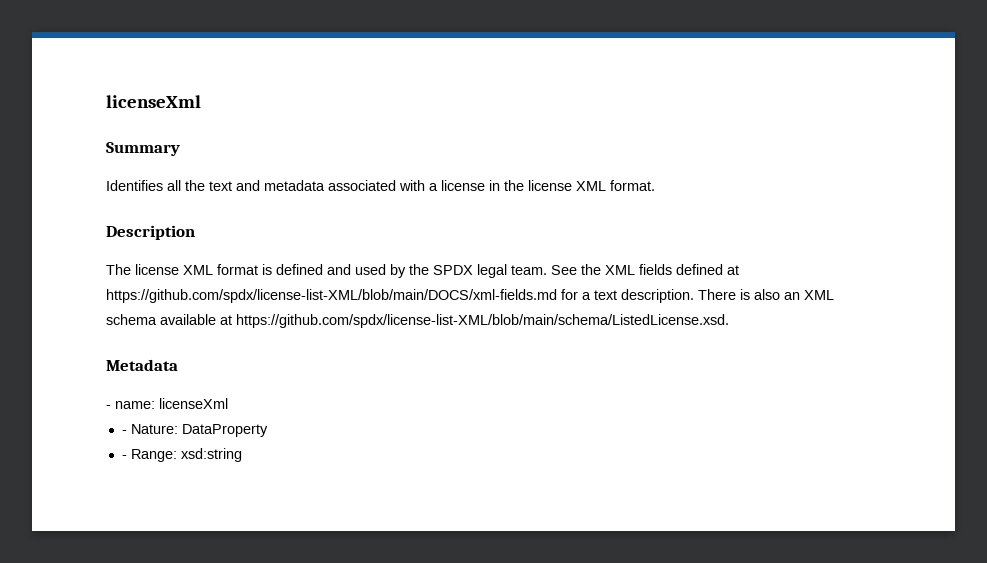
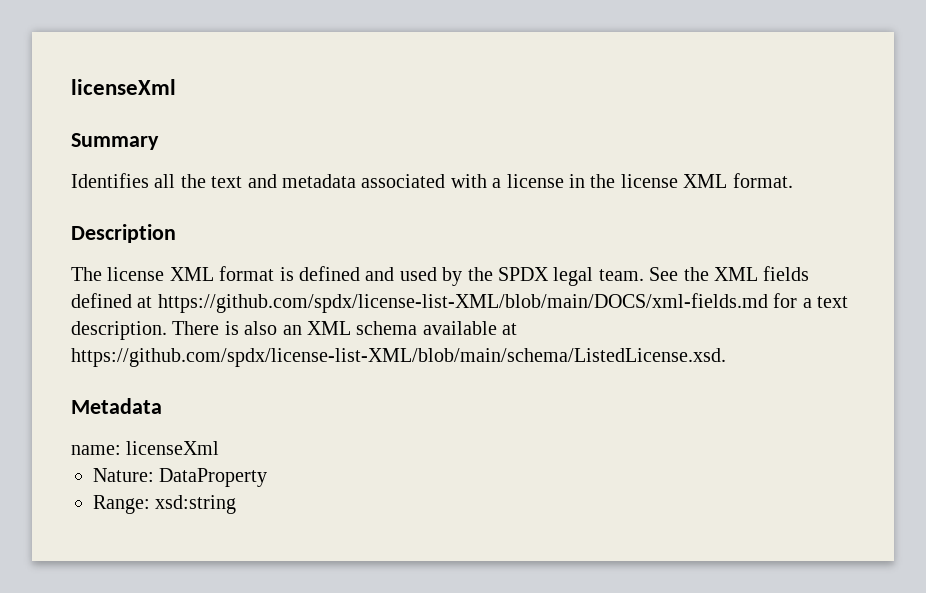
[106,405,111,409] - -> (162, 406) none
[121,430,127,434] - -> (220, 448) none
[121,455,127,459] - -> (268, 477) none

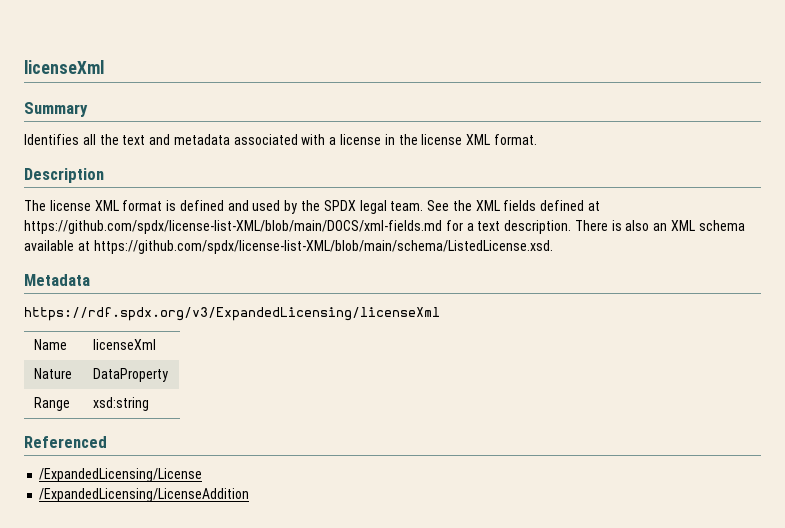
[71,441,220,455] [93,468,268,487] [93,495,237,514] name: licenseXml // Nature: DataProperty // Range: xsd:string -> [24,307,440,321] [34,339,68,350] [93,339,157,350] [34,368,73,379] [93,368,169,382] [34,397,71,411] [93,397,150,411] [24,436,107,448] [39,468,203,482] [39,488,250,502] https://rdf.spdx.org/v3/ExpandedLicensing/licenseXml // Name | licenseXml // Nature | DataProperty // Range | xsd:string // Referenced // /ExpandedLicensing/License // /ExpandedLicensing/LicenseAddition

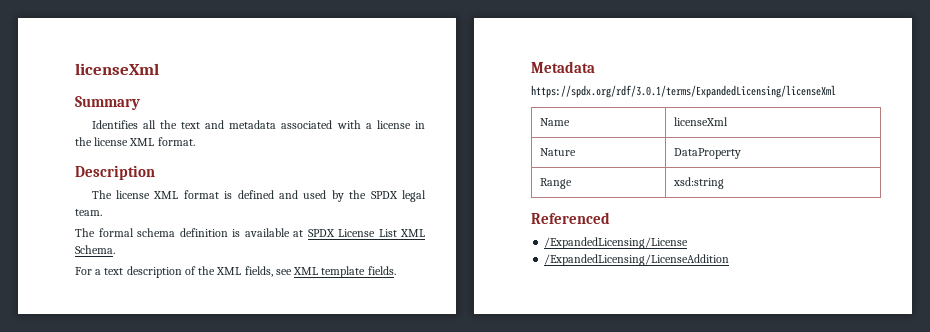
[427,200,601,211] [24,220,745,234] [24,240,553,254] See the XML fields defined at https://github.com/spdx/license-list-XML/blob/main/DOCS/xml-fields.md for a text description. There is also an XML schema available at https://github.com/spdx/license-list-XML/blob/main/schema/ListedLicense.xsd. -> [75,228,425,237] [75,245,115,254] [75,266,396,278] // The formal schema definition is available at SPDX License List XML Schema. // For a text description of the XML fields, see XML template fields.
[24,307,440,321] https://rdf.spdx.org/v3/ExpandedLicensing/licenseXml -> [531,85,836,98] https://spdx.org/rdf/3.0.1/terms/ExpandedLicensing/licenseXml

